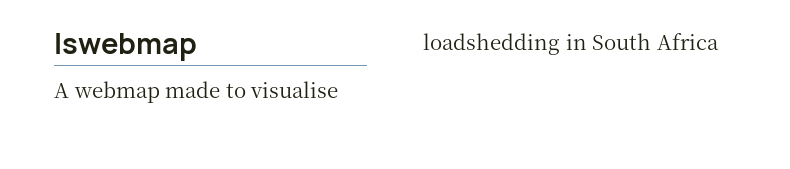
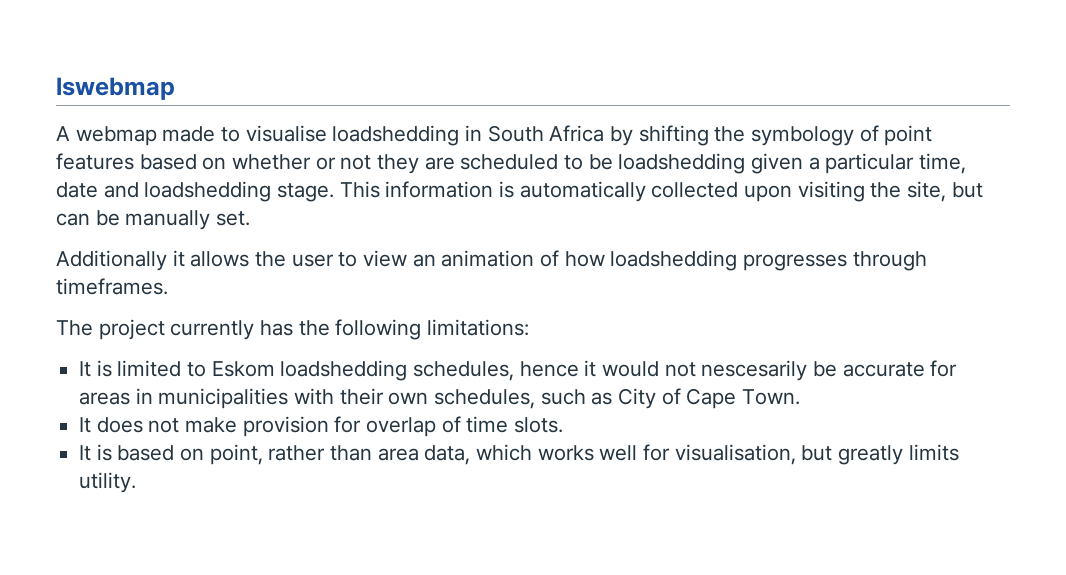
(719, 41) none -> [610,125,933,146] [56,153,967,174] [56,181,983,202] [56,210,251,230] [56,250,927,271] [56,278,168,295] [56,319,530,340] [79,360,958,381] [79,388,801,409] [79,416,564,437] [79,444,959,465] [79,472,137,493] by shifting the symbology of point features based on whether or not they are scheduled to be loadshedding given a particular time, date and loadshedding stage. This information is automatically collected upon visiting the site, but can be manually set. // Additionally it allows the user to view an animation of how loadshedding progresses through timeframes. // The project currently has the following limitations: // It is limited to Eskom loadshedding schedules, hence it would not nescesarily be accurate for areas in municipalities with their own schedules, such as City of Cape Town. // It does not make provision for overlap of time slots. // It is based on point, rather than area data, which works well for visualisation, but greatly limits utility.

